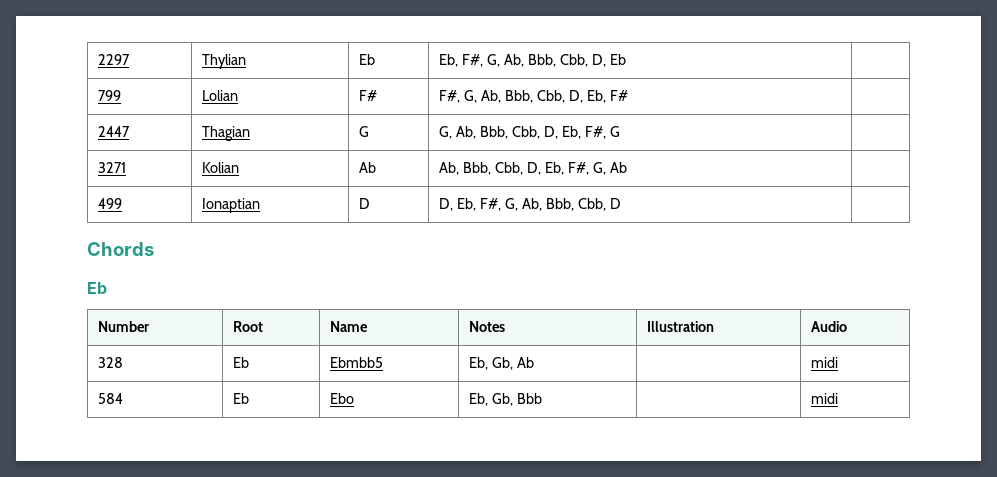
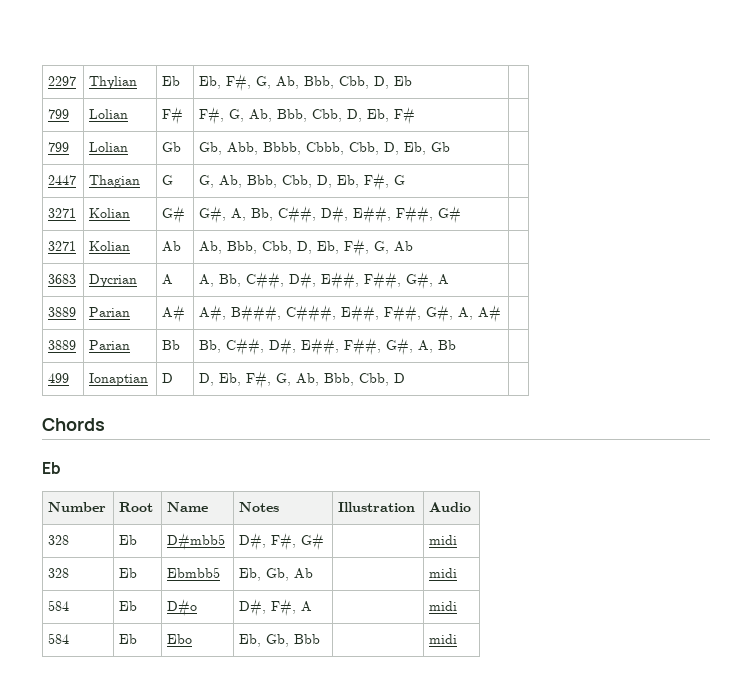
(628, 95) none -> [48,142,70,152] [89,142,129,152] [162,142,182,152] [199,142,451,155] // 799 | Lolian | Gb | Gb, Abb, Bbbb, Cbbb, Cbb, D, Eb, Gb |
(620, 131) none -> [48,208,77,218] [89,208,131,218] [162,206,186,224] [199,206,462,224] // 3271 | Kolian | G# | G#, A, Bb, C##, D#, E##, F##, G# |
(627, 167) none -> [48,274,77,284] [89,274,138,287] [162,274,174,285] [199,272,450,290] [48,307,77,317] [89,307,131,317] [162,305,186,323] [199,305,502,323] [48,340,77,350] [89,340,131,350] [162,340,181,350] [199,338,457,356] // 3683 | Dycrian | A | A, Bb, C##, D#, E##, F##, G#, A | // 3889 | Parian | A# | A#, B###, C###, E##, F##, G#, A, A# | // 3889 | Parian | Bb | Bb, C##, D#, E##, F##, G#, A, Bb |
(848, 326) none -> [48,535,70,545] [119,535,138,545] [167,533,226,551] [239,533,325,551] [429,535,458,545] // 328 | Eb | D#mbb5 | D#, F#, G# | | midi
(839, 362) none -> [48,600,70,611] [119,601,138,611] [167,599,198,617] [239,599,313,617] [429,601,458,611] // 584 | Eb | D#o | D#, F#, A | | midi

